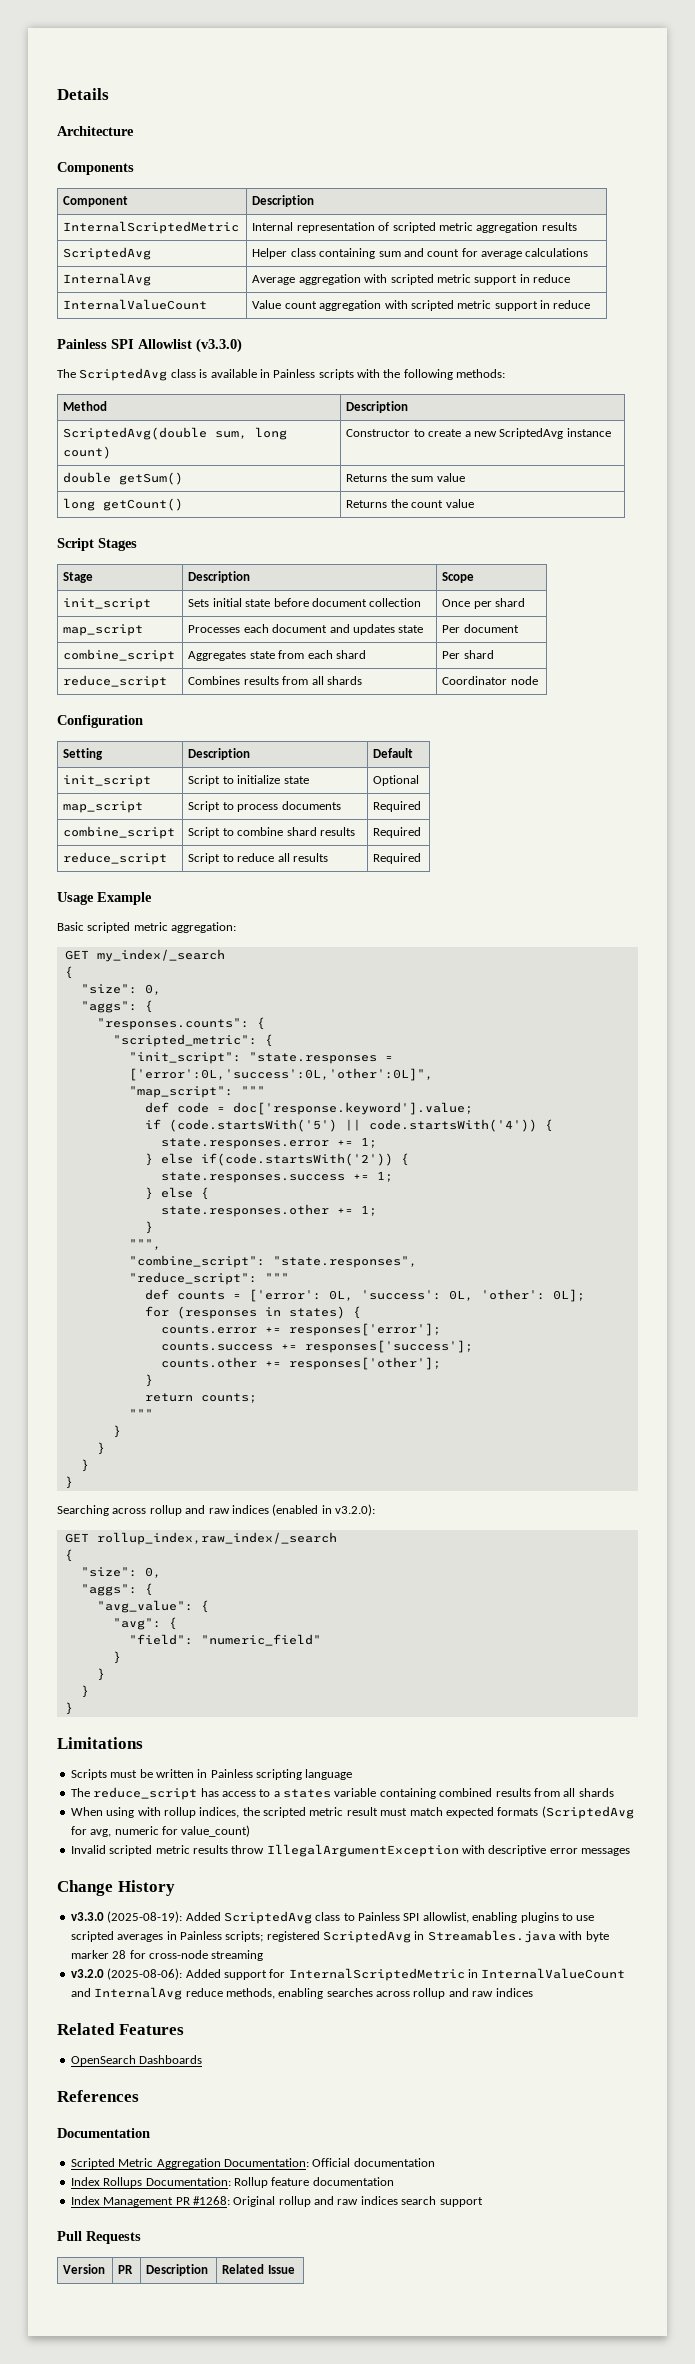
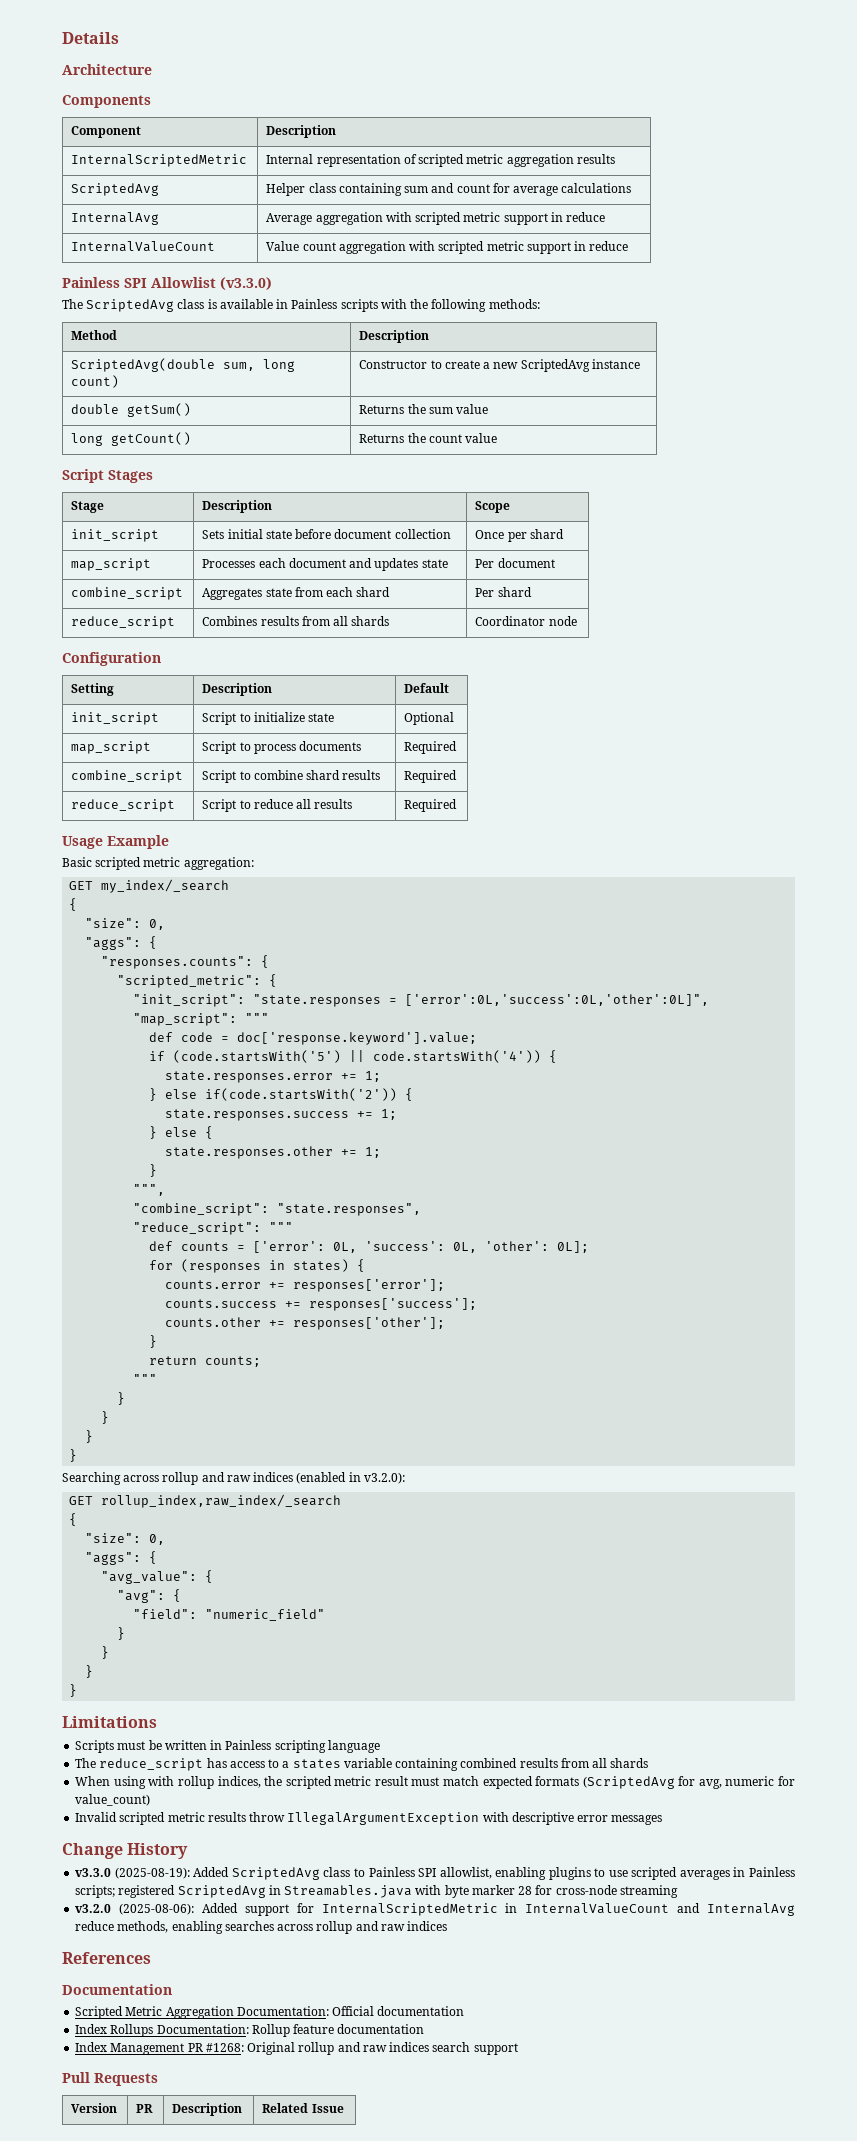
[57,2023,184,2035] [70,2055,203,2066] // Related Features // OpenSearch Dashboards -> (448, 1926) none

